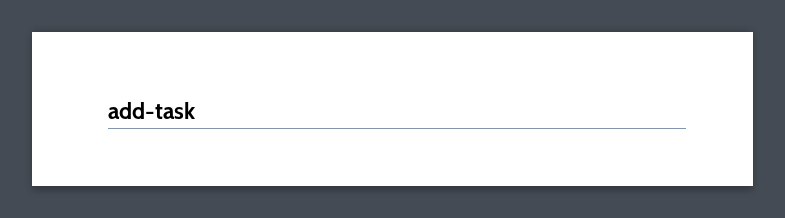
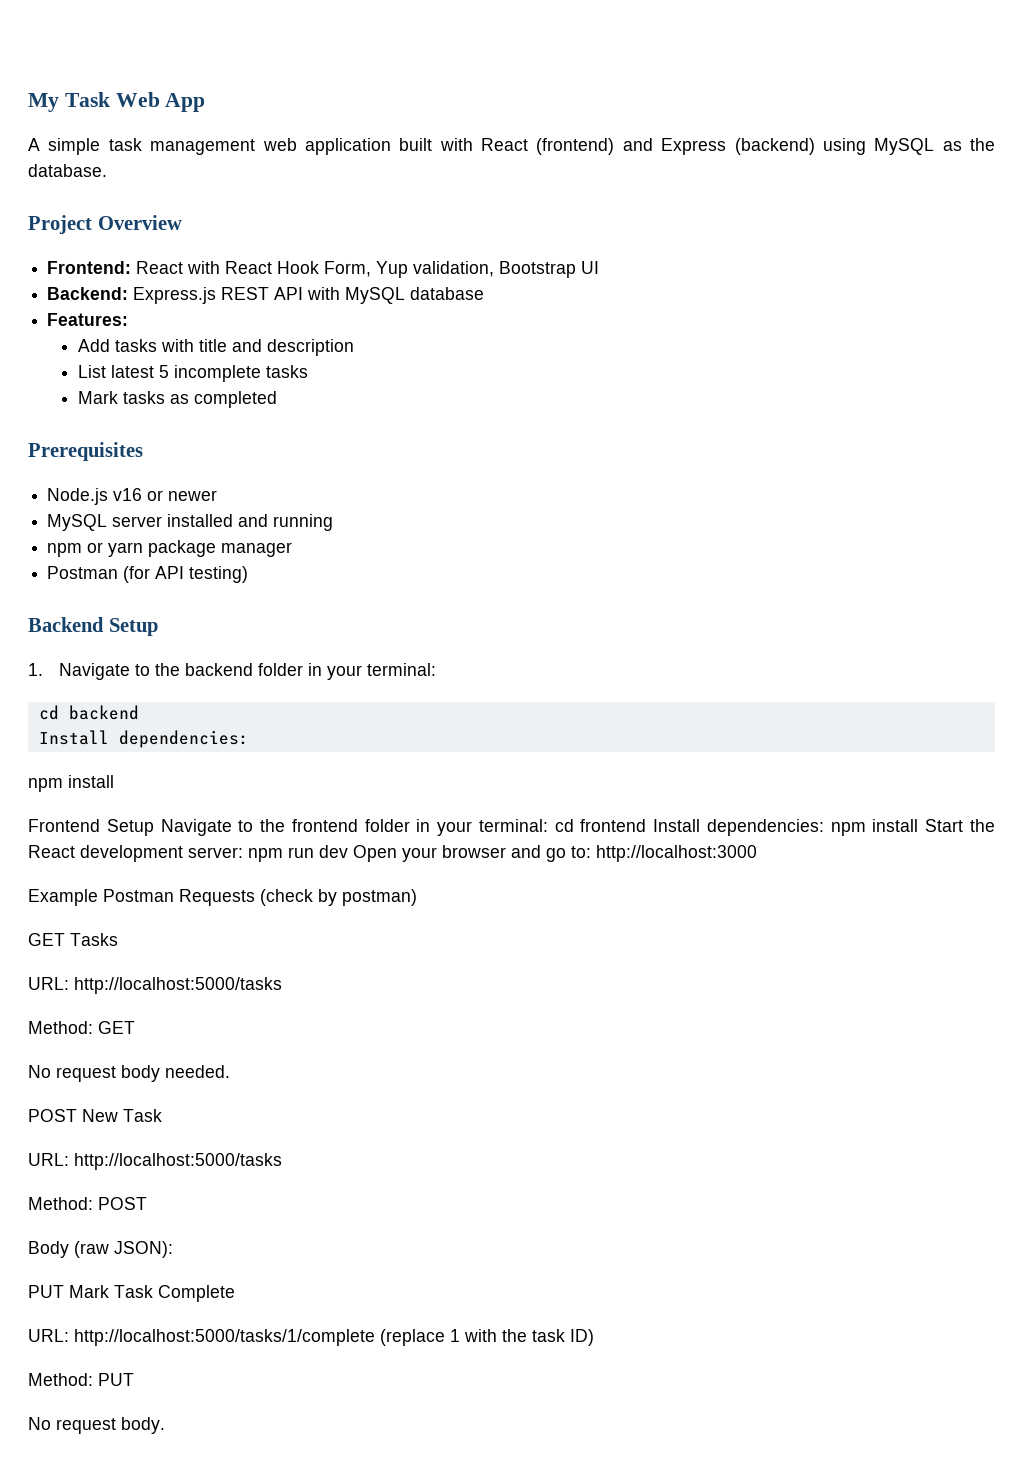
[108,102,196,119] add-task -> [28,92,206,112] [28,138,995,155] [28,164,107,177] [28,215,182,234] [47,261,600,278] [47,287,485,304] [47,313,129,326] [78,339,355,356] [78,365,309,382] [78,391,278,408] [28,442,143,461] [47,488,218,505] [47,514,334,531] [47,540,293,557] [47,566,249,583] [28,617,158,636] [28,663,436,680] [38,705,139,720] [38,730,249,748] [28,775,114,792] [28,819,995,836] [28,845,757,862] [28,889,417,906] [28,933,118,946] [28,977,282,994] [28,1021,135,1034] [28,1065,230,1082] [28,1109,162,1122] [28,1153,282,1170] [28,1197,147,1210] [28,1241,173,1258] [28,1285,235,1302] [28,1329,594,1346] [28,1373,134,1386] [28,1417,165,1434] My Task Web App // A simple task management web application built with React (frontend) and Express (backend) using MySQL as the database. // Project Overview // Frontend: React with React Hook Form, Yup validation, Bootstrap UI // Backend: Express.js REST API with MySQL database // Features: // Add tasks with title and description // List latest 5 incomplete tasks // Mark tasks as completed // Prerequisites // Node.js v16 or newer // MySQL server installed and running // npm or yarn package manager // Postman (for API testing) // Backend Setup // 1. Navigate to the backend folder in your terminal: // cd backend // Install dependencies: // npm install // Frontend Setup Navigate to the frontend folder in your terminal: cd frontend Install dependencies: npm install Start the React development server: npm run dev Open your browser and go to: http://localhost:3000 // Example Postman Requests (check by postman) // GET Tasks // URL: http://localhost:5000/tasks // Method: GET // No request body needed. // POST New Task // URL: http://localhost:5000/tasks // Method: POST // Body (raw JSON): // PUT Mark Task Complete // URL: http://localhost:5000/tasks/1/complete (replace 1 with the task ID) // Method: PUT // No request body.

